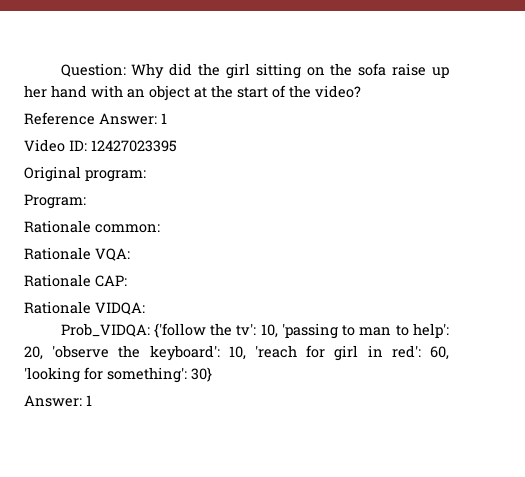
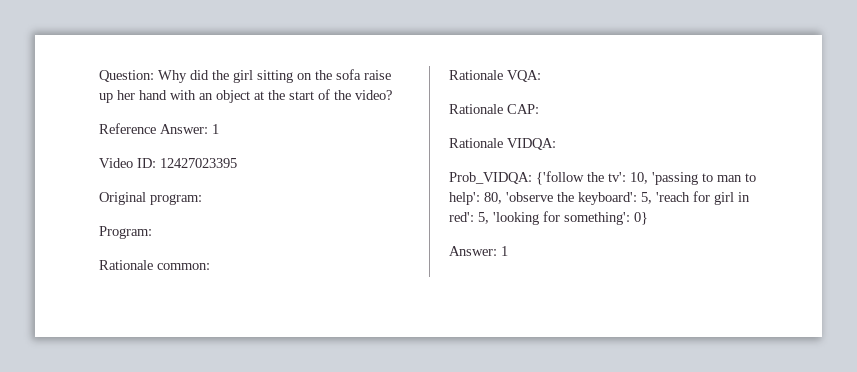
[24,346,43,360] 20, -> [484,192,502,204] 80,
[228,346,246,360] 10, -> [641,192,652,204] 5,
[429,346,449,360] 60, -> [478,212,489,224] 5,
[191,367,212,382] 30} -> [634,212,648,225] 0}

